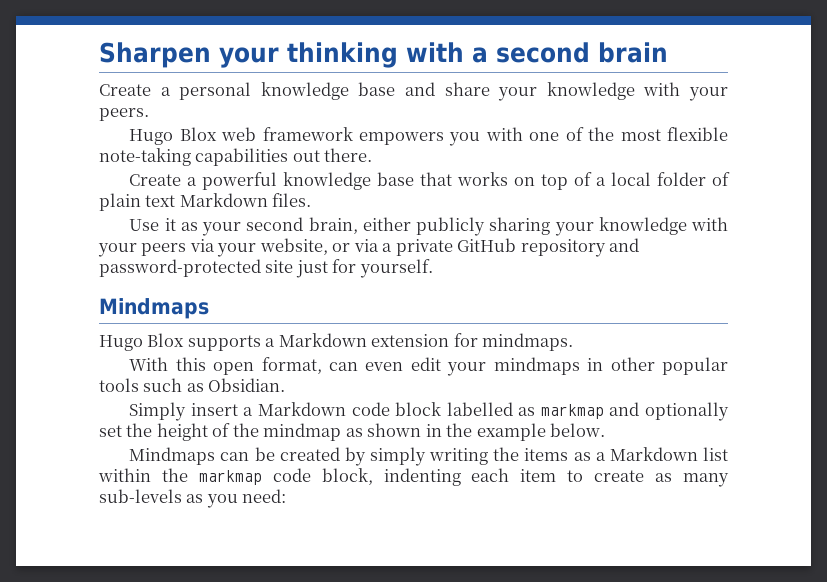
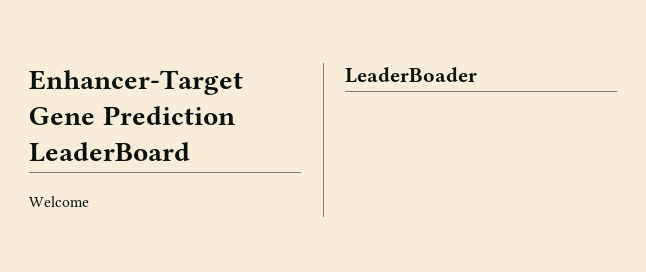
[99,42,668,68] [99,82,729,101] [99,108,149,121] [129,127,728,146] [99,148,373,166] [129,172,730,190] [99,193,312,211] [129,217,729,236] [98,238,640,257] [99,259,433,278] [99,298,209,319] [99,333,574,351] [129,357,728,376] [99,378,286,392] [129,402,729,421] [99,423,606,441] [129,447,729,466] [98,468,729,487] [99,489,287,508] Sharpen your thinking with a second brain // Create a personal knowledge base and share your knowledge with your peers. // Hugo Blox web framework empowers you with one of the most flexible note-taking capabilities out there. // Create a powerful knowledge base that works on top of a local folder of plain text Markdown files. // Use it as your second brain, either publicly sharing your knowledge with your peers via your website, or via a private GitHub repository and password-protected site just for yourself. // Mindmaps // Hugo Blox supports a Markdown extension for mindmaps. // With this open format, can even edit your mindmaps in other popular tools such as Obsidian. // Simply insert a Markdown code block labelled as markmap and optionally set the height of the mindmap as shown in the example below. // Mindmaps can be created by simply writing the items as a Markdown list within the markmap code block, indenting each item to create as many sub-levels as you need: -> [29,70,243,95] [29,106,236,125] [29,142,190,162] [29,196,89,207] [345,67,477,83] Enhancer-Target Gene Prediction LeaderBoard // Welcome // LeaderBoader

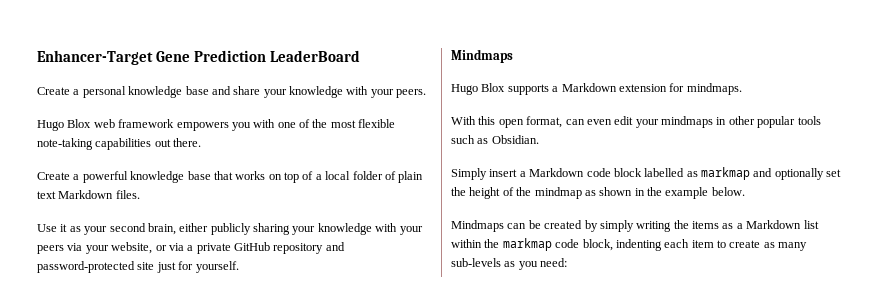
[29,196,89,207] [345,67,477,83] Welcome // LeaderBoader -> [37,86,427,98] [37,119,396,131] [37,138,202,150] [37,171,424,183] [37,190,140,199] [37,223,423,235] [37,242,345,254] [37,261,239,273] [451,49,513,63] [451,83,742,95] [451,116,821,128] [451,135,539,144] [451,167,842,180] [451,187,745,199] [451,220,819,232] [451,238,808,251] [451,258,568,270] Create a personal knowledge base and share your knowledge with your peers. // Hugo Blox web framework empowers you with one of the most flexible note-taking capabilities out there. // Create a powerful knowledge base that works on top of a local folder of plain text Markdown files. // Use it as your second brain, either publicly sharing your knowledge with your peers via your website, or via a private GitHub repository and password-protected site just for yourself. // Mindmaps // Hugo Blox supports a Markdown extension for mindmaps. // With this open format, can even edit your mindmaps in other popular tools such as Obsidian. // Simply insert a Markdown code block labelled as markmap and optionally set the height of the mindmap as shown in the example below. // Mindmaps can be created by simply writing the items as a Markdown list within the markmap code block, indenting each item to create as many sub-levels as you need:

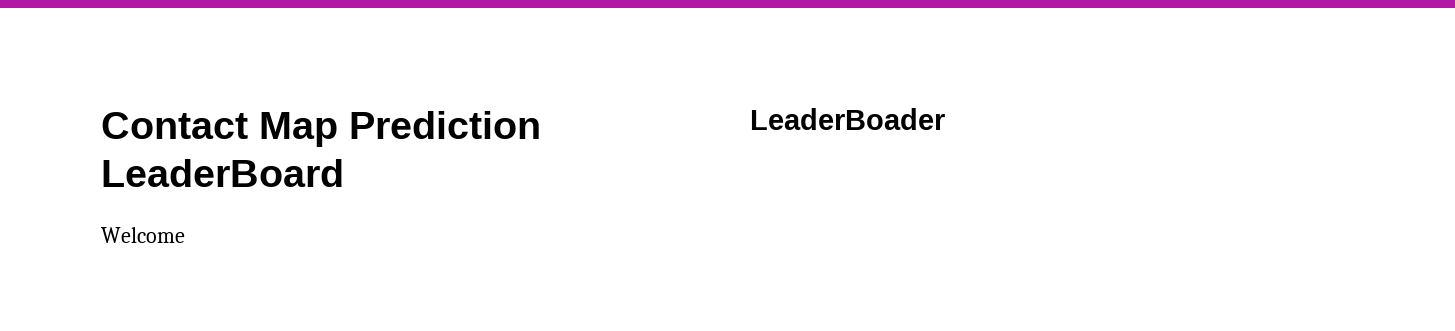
[37,50,190,65] Enhancer-Target Gene -> [101,112,338,147] Contact Map
[37,86,427,98] [37,119,396,131] [37,138,202,150] [37,171,424,183] [37,190,140,199] [37,223,423,235] [37,242,345,254] [37,261,239,273] [451,49,513,63] [451,83,742,95] [451,116,821,128] [451,135,539,144] [451,167,842,180] [451,187,745,199] [451,220,819,232] [451,238,808,251] [451,258,568,270] Create a personal knowledge base and share your knowledge with your peers. // Hugo Blox web framework empowers you with one of the most flexible note-taking capabilities out there. // Create a powerful knowledge base that works on top of a local folder of plain text Markdown files. // Use it as your second brain, either publicly sharing your knowledge with your peers via your website, or via a private GitHub repository and password-protected site just for yourself. // Mindmaps // Hugo Blox supports a Markdown extension for mindmaps. // With this open format, can even edit your mindmaps in other popular tools such as Obsidian. // Simply insert a Markdown code block labelled as markmap and optionally set the height of the mindmap as shown in the example below. // Mindmaps can be created by simply writing the items as a Markdown list within the markmap code block, indenting each item to create as many sub-levels as you need: -> [101,227,185,243] [750,108,945,130] Welcome // LeaderBoader

